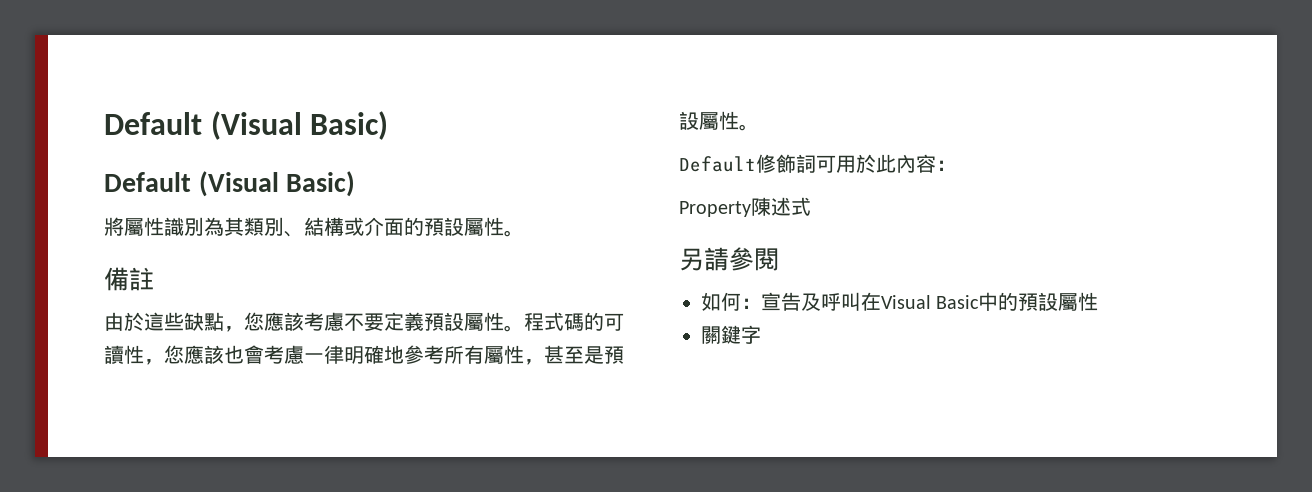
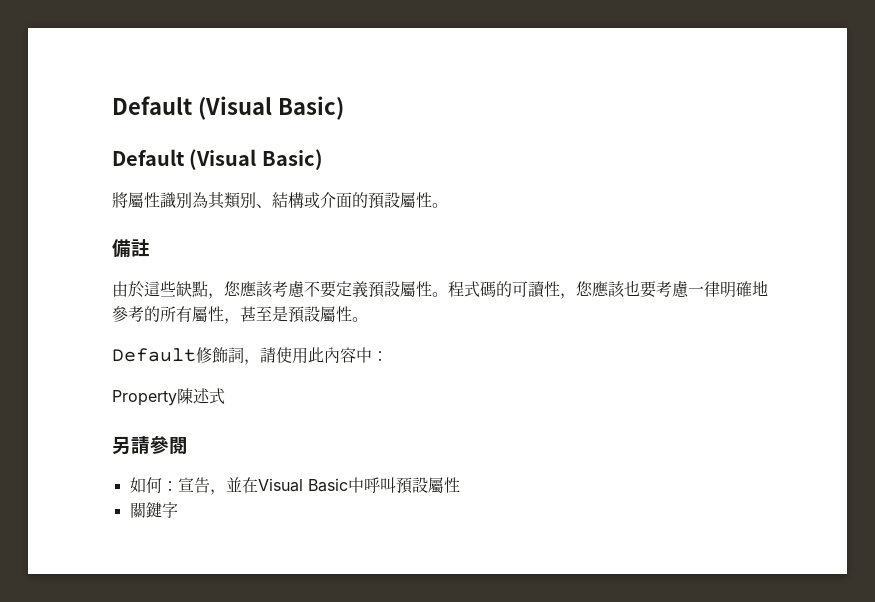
[244,345,264,364] 會 -> [640,281,656,298] 要
(444, 354) none -> [144,306,160,322] 的
[816,154,936,173] 可用於此內容 -> [244,347,372,365] ，請使用此內容中
[801,292,861,311] 及呼叫 -> [209,477,242,495] ，並
[998,292,1019,311] 的 -> [363,477,396,493] 呼叫

